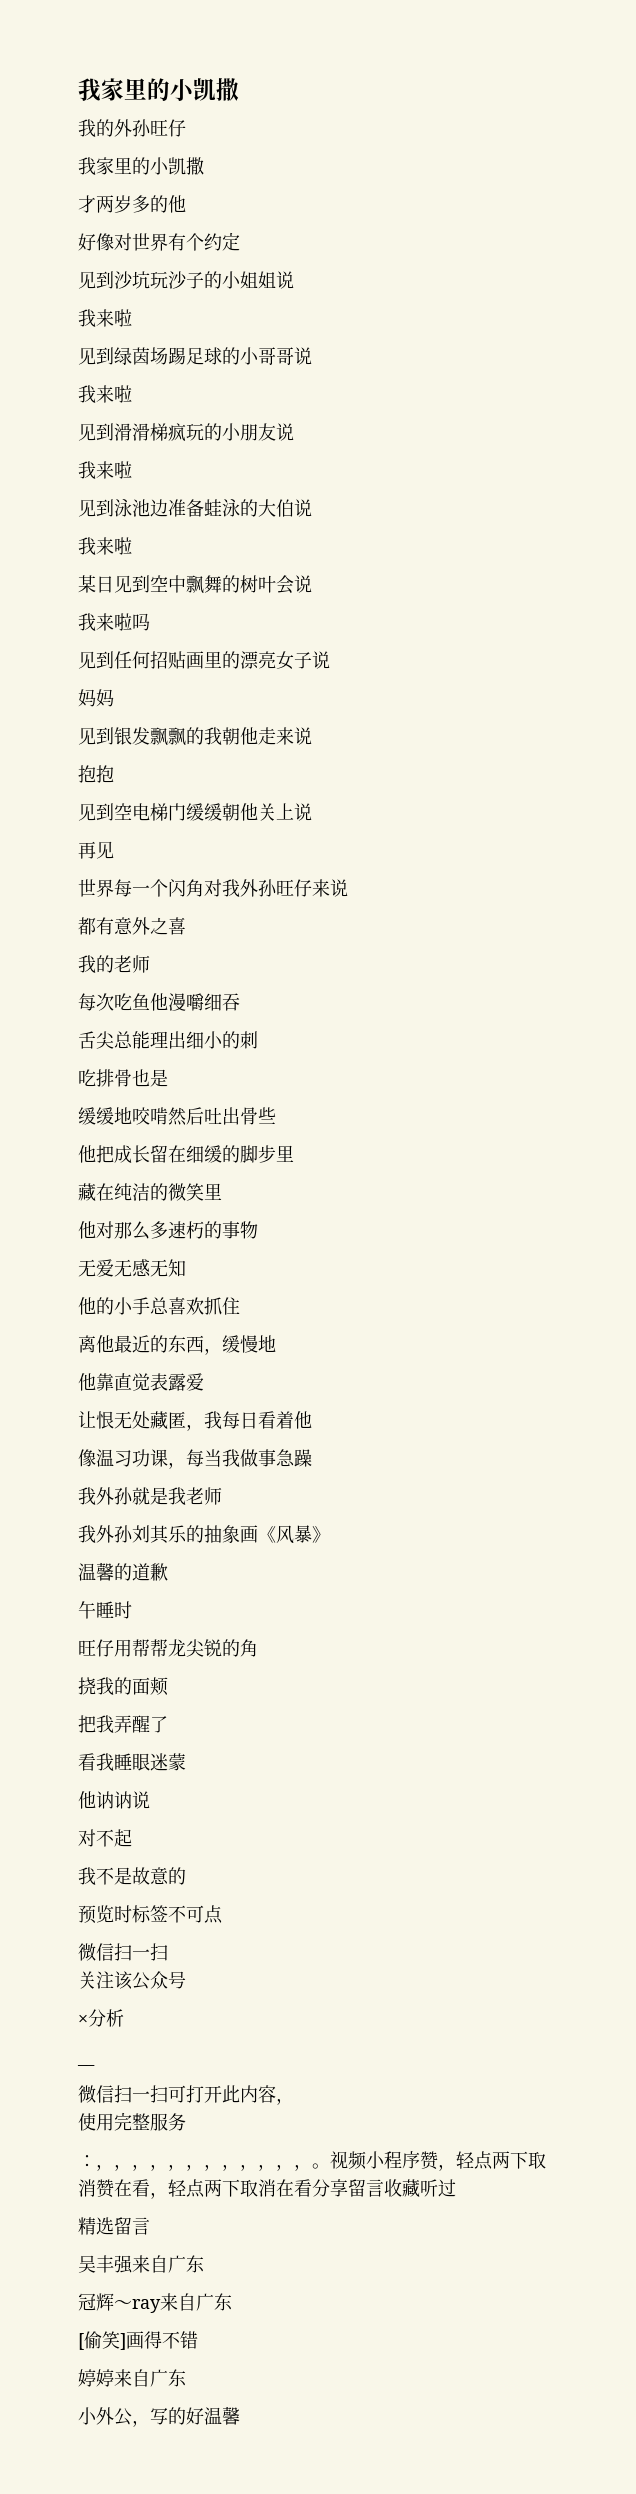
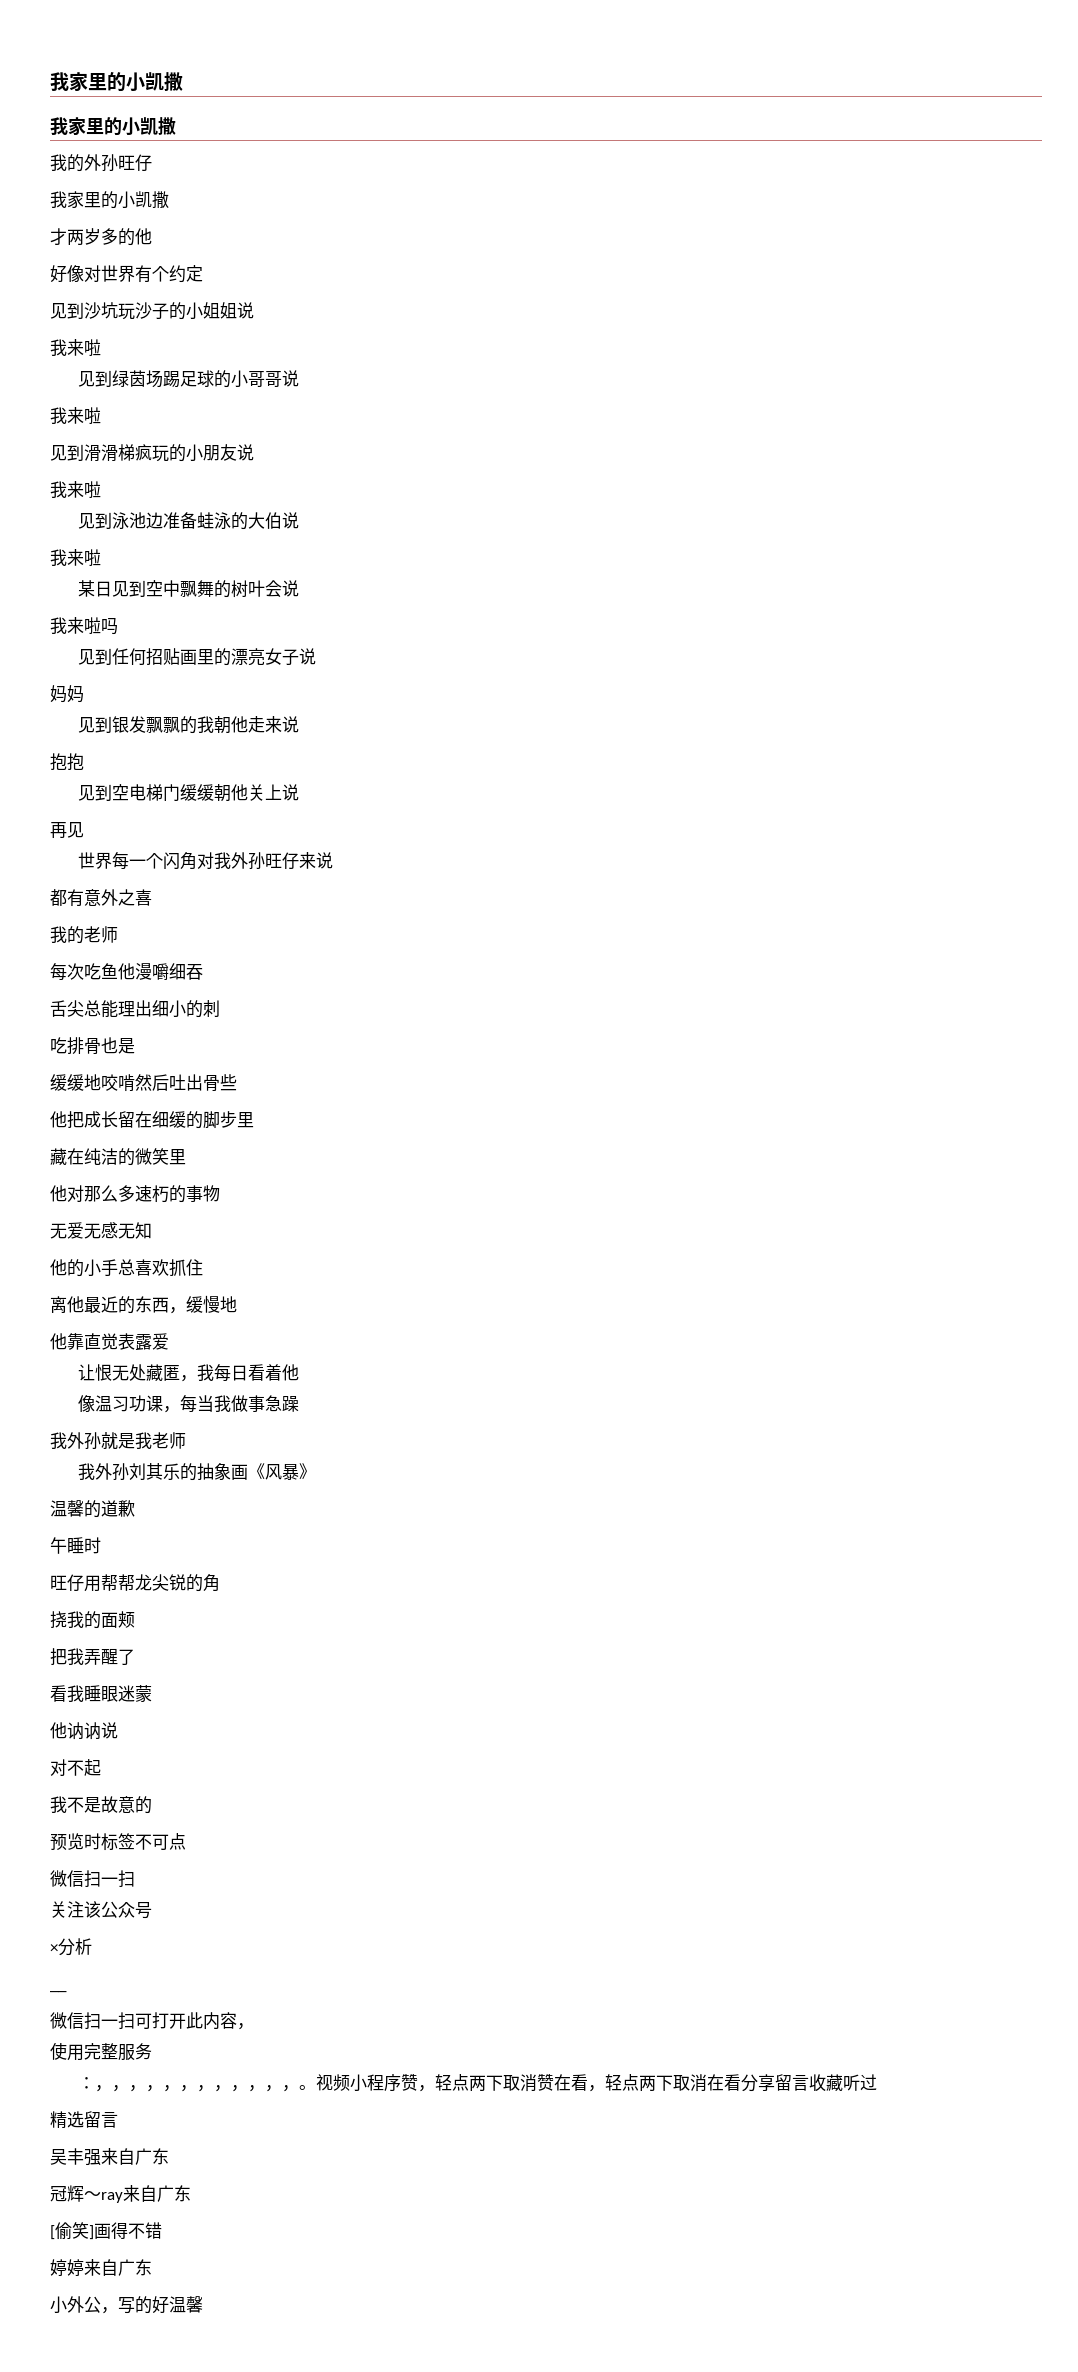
[78,78,239,102] 我家里的小凯撒 -> [50,72,183,92] [50,117,176,136] 我家里的小凯撒 // 我家里的小凯撒

